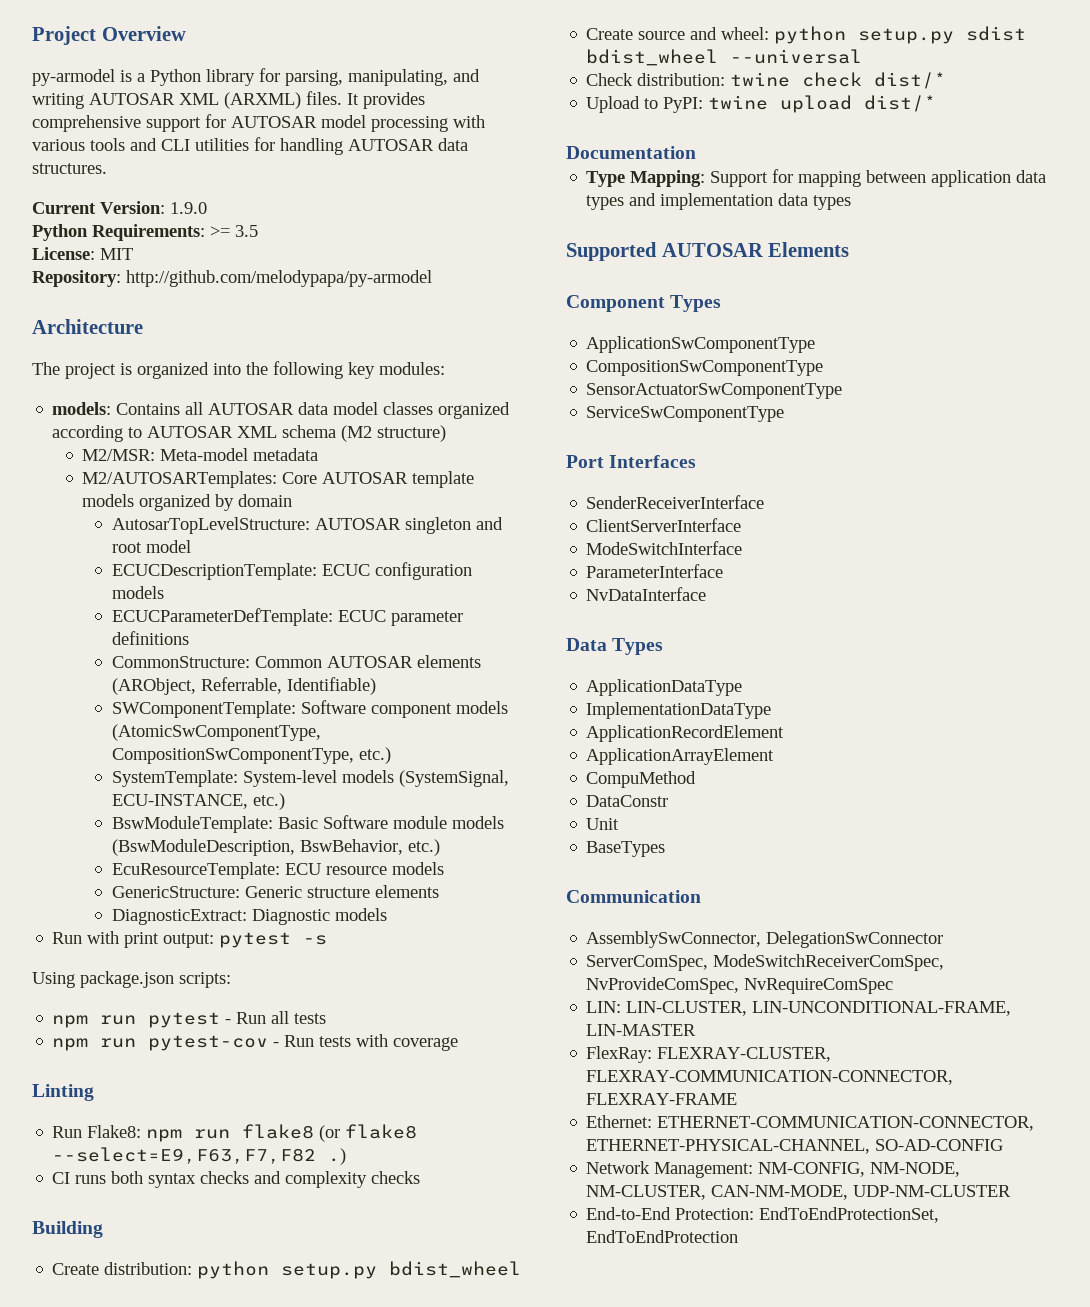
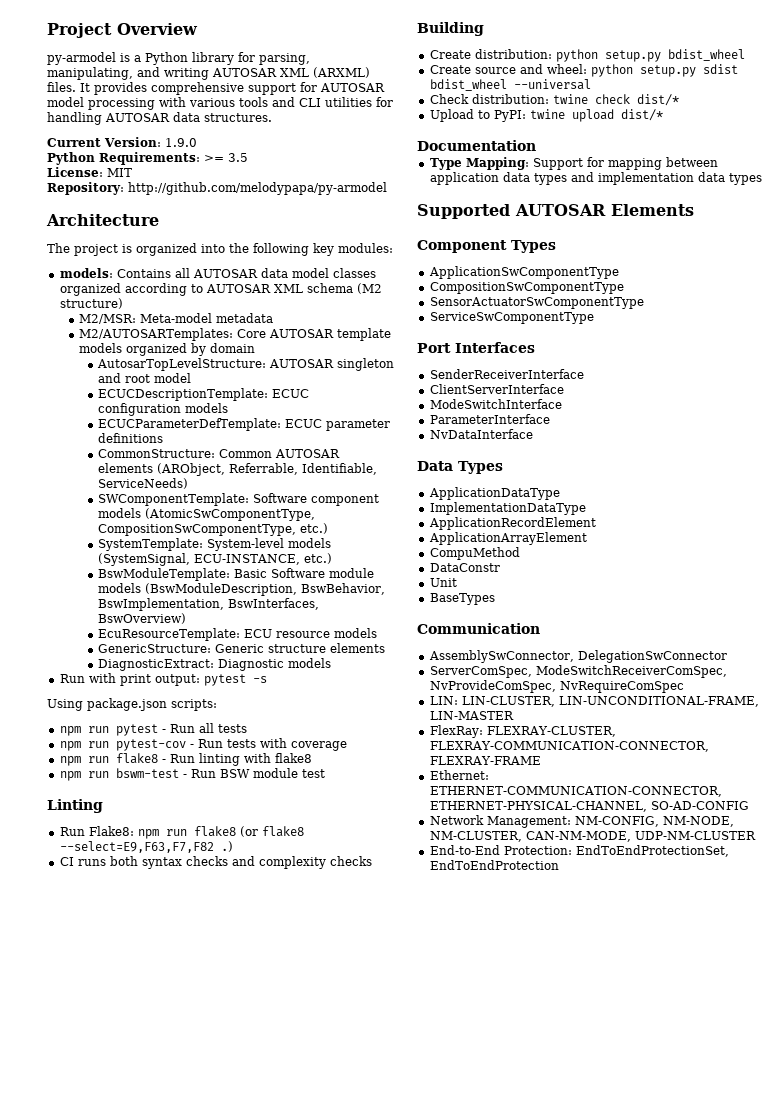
[287,677,377,695] Identifiable) -> [302,463,378,475] [98,478,189,489] Identifiable, ServiceNeeds)
[408,839,441,856] etc.) -> [98,598,320,611] [98,613,187,624] BswImplementation, BswInterfaces, BswOverview)
(459, 1044) none -> [59,753,312,766] [59,768,325,781] // npm run flake8 - Run linting with flake8 // npm run bswm-test - Run BSW module test

